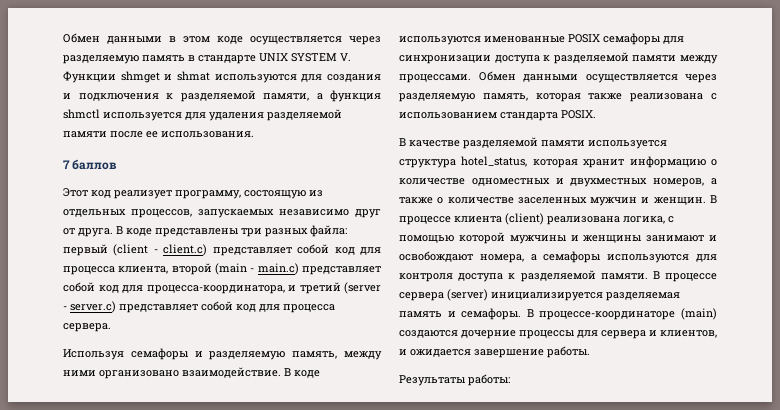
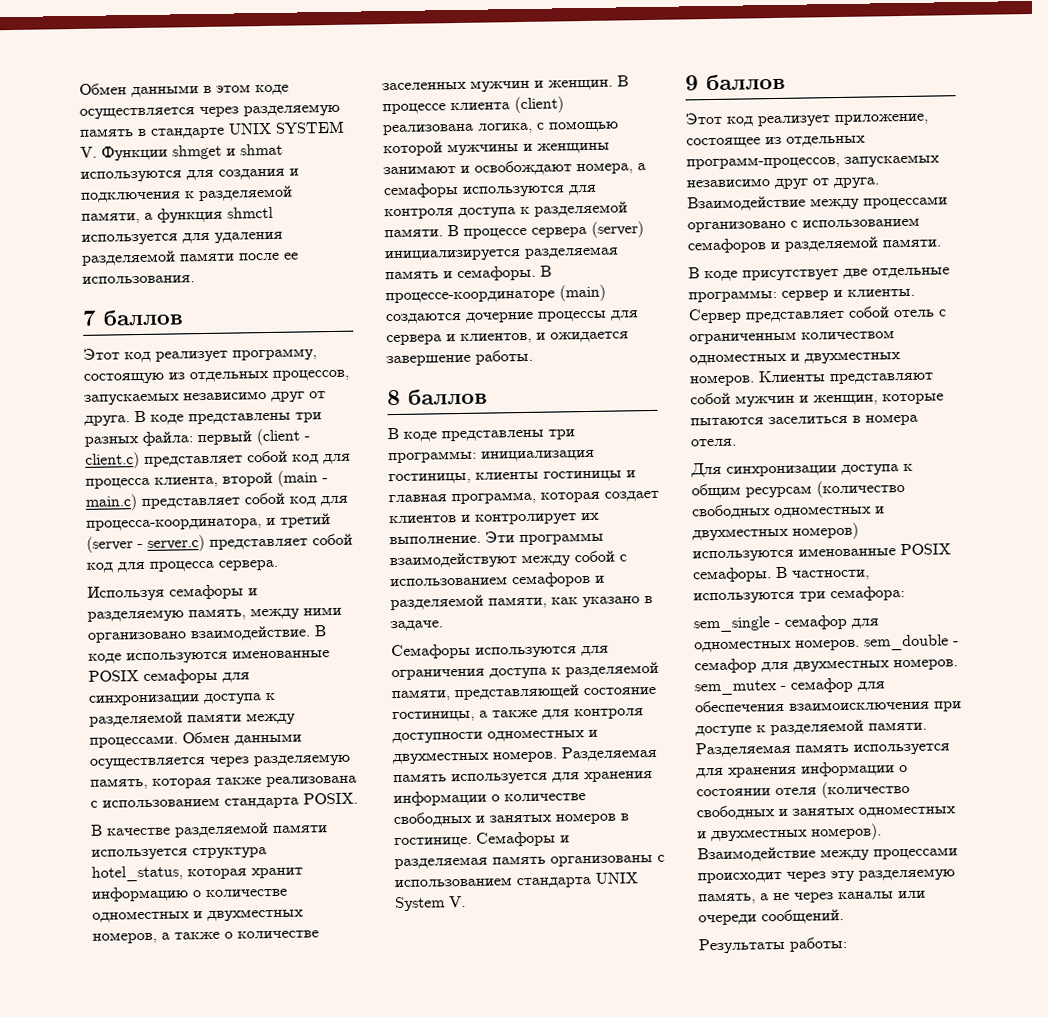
(590, 352) none -> [387,388,488,406] [387,427,575,442] [388,449,595,464] [388,470,636,485] [388,490,659,505] [389,512,600,526] [389,531,604,546] [389,550,627,570] [390,571,605,588] [390,594,653,611] [390,620,443,632] [391,643,609,660] [391,661,659,681] [391,684,656,702] [392,708,644,723] [392,729,598,745] [392,745,657,766] [393,771,653,786] [393,790,586,807] [393,811,629,828] [394,831,570,849] [394,854,665,870] [394,872,638,889] [395,895,466,912] [685,73,786,91] [685,112,929,128] [686,135,866,149] [686,154,940,170] [686,177,880,191] [687,195,948,212] [687,217,920,233] [687,236,941,254] [688,267,950,282] [688,288,915,303] [688,306,947,324] [689,330,895,345] [689,351,901,366] [689,370,934,387] [690,392,944,408] [690,413,918,426] [690,438,737,447] [690,462,913,478] [691,480,905,499] [691,504,885,520] [692,522,859,542] [692,543,951,563] [692,566,870,583] [693,586,905,605] [693,614,879,633] [694,634,959,653] [694,658,958,674] [694,677,885,696] [695,699,962,713] [695,719,927,738] [695,741,950,758] [696,761,908,779] [696,780,910,799] [696,805,956,821] [697,823,882,843] [697,846,958,863] [697,868,955,884] [698,890,926,905] [698,909,844,926] // 8 баллов // В коде представлены три программы: инициализация гостиницы, клиенты гостиницы и главная программа, которая создает клиентов и контролирует их выполнение. Эти программы взаимодействуют между собой с использованием семафоров и разделяемой памяти, как указано в задаче. // Семафоры используются для ограничения доступа к разделяемой памяти, представляющей состояние гостиницы, а также для контроля доступности одноместных и двухместных номеров. Разделяемая память используется для хранения информации о количестве свободных и занятых номеров в гостинице. Семафоры и разделяемая память организованы с использованием стандарта UNIX System V. // 9 баллов // Этот код реализует приложение, состоящее из отдельных программ-процессов, запускаемых независимо друг от друга. Взаимодействие между процессами организовано с использованием семафоров и разделяемой памяти. // В коде присутствует две отдельные программы: сервер и клиенты. Сервер представляет собой отель с ограниченным количеством одноместных и двухместных номеров. Клиенты представляют собой мужчин и женщин, которые пытаются заселиться в номера отеля. // Для синхронизации доступа к общим ресурсам (количество свободных одноместных и двухместных номеров) используются именованные POSIX семафоры. В частности, используются три семафора: // sem_single - семафор для одноместных номеров. sem_double - семафор для двухместных номеров. sem_mutex - семафор для обеспечения взаимоисключения при доступе к разделяемой памяти. Разделяемая память используется для хранения информации о состоянии отеля (количество свободных и занятых одноместных и двухместных номеров). Взаимодействие между процессами происходит через эту разделяемую память, а не через каналы или очереди сообщений.

